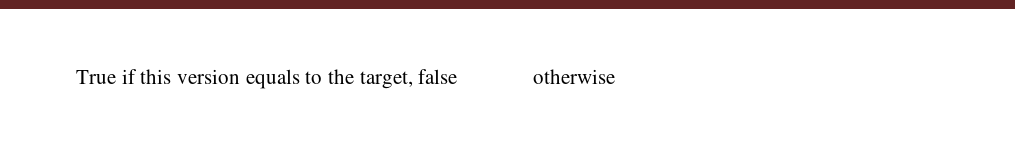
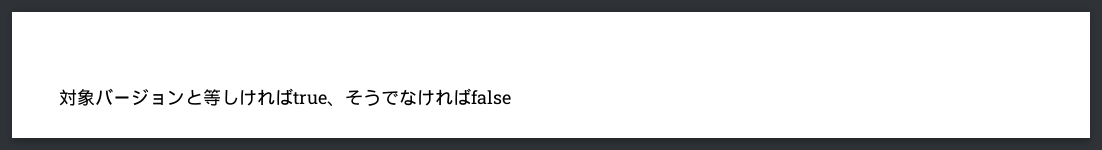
[76,69,615,89] True if this version equals to the target, false otherwise -> [59,88,511,107] 対象バージョンと等しければtrue、そうでなければfalse

